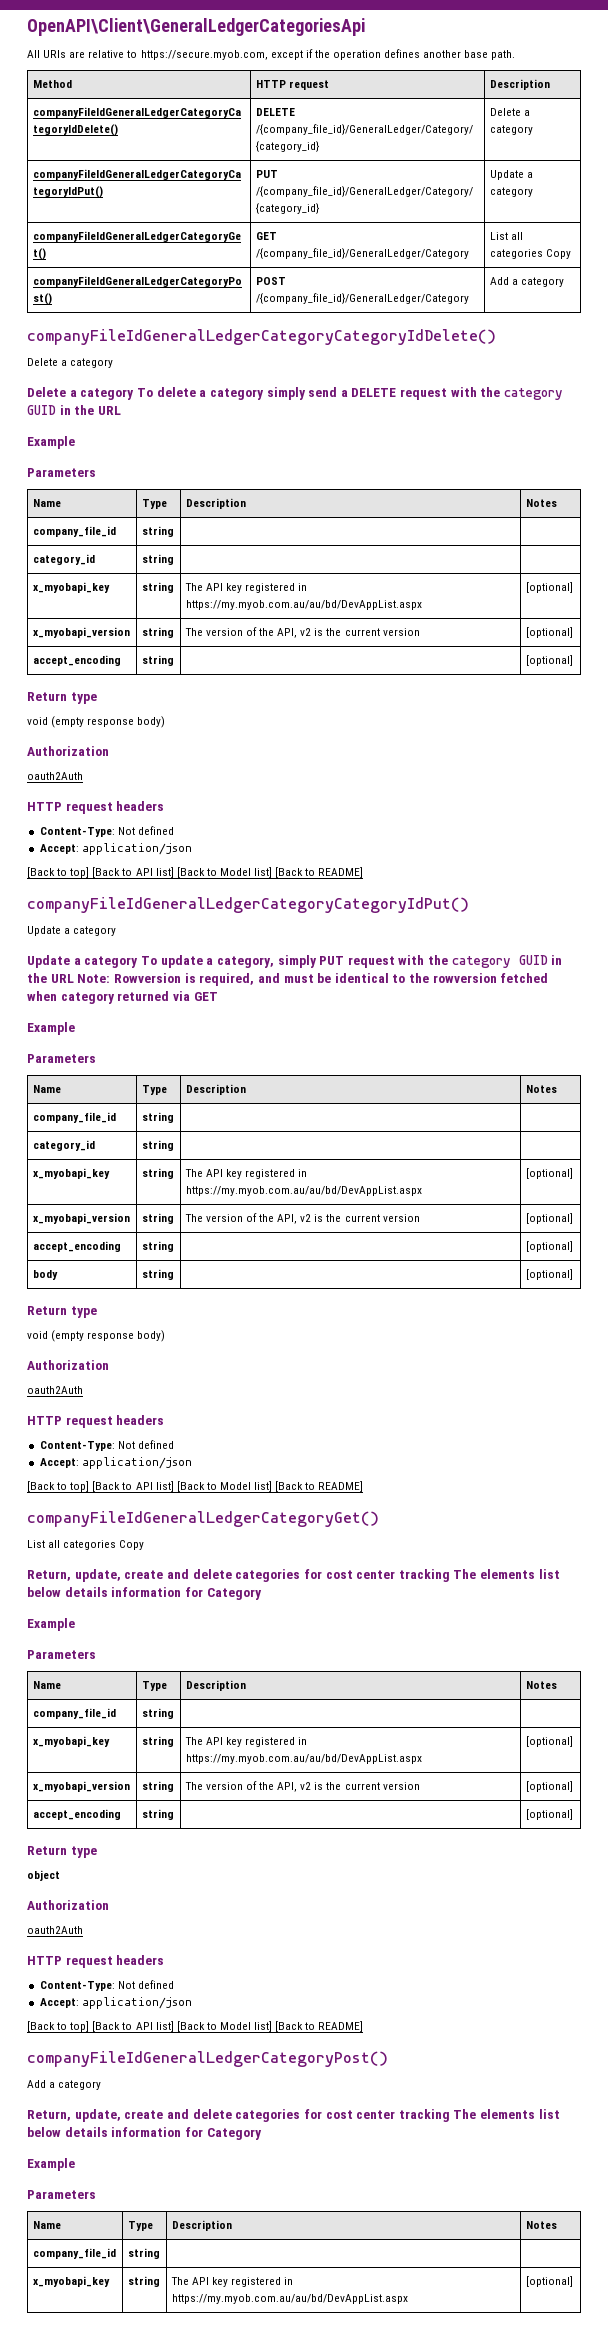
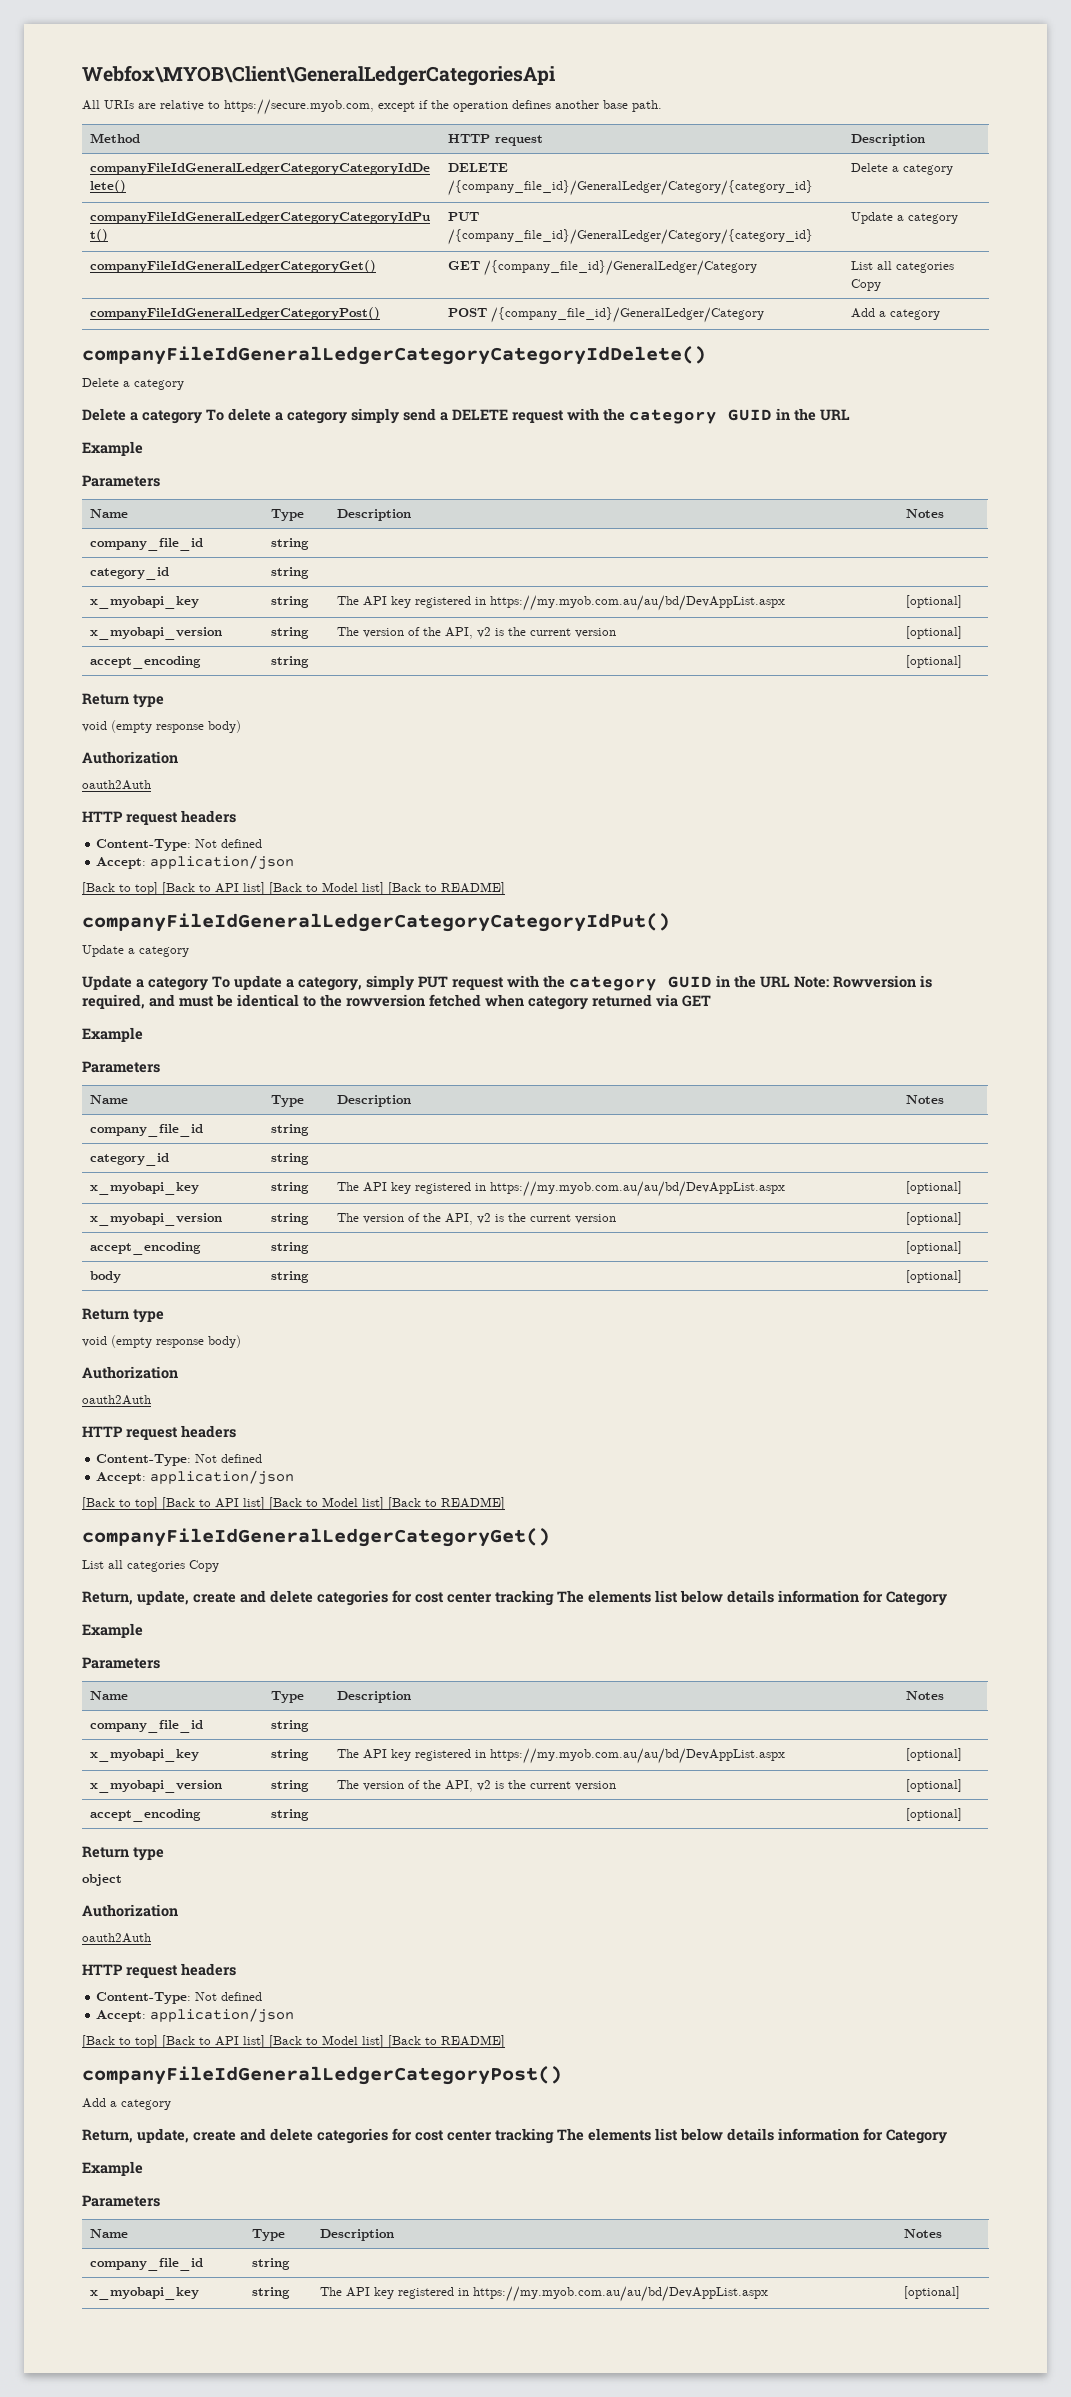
[27,18,365,36] OpenAPI\Client\GeneralLedgerCategoriesApi -> [82,65,555,86] Webfox\MYOB\Client\GeneralLedgerCategoriesApi

